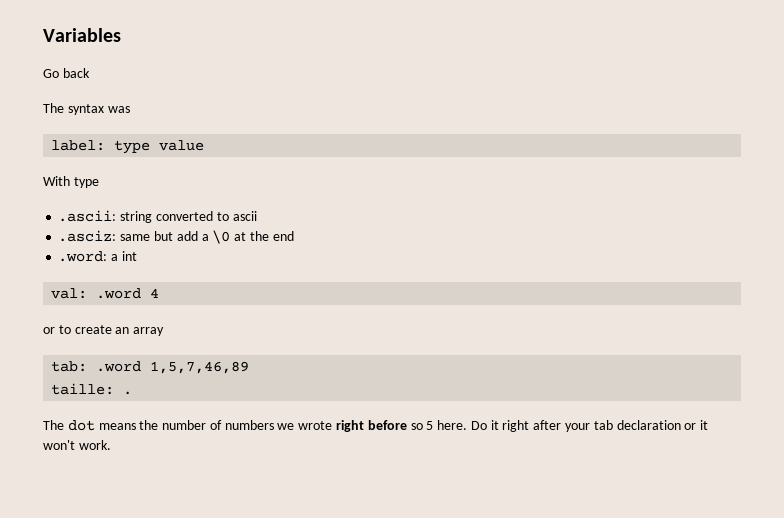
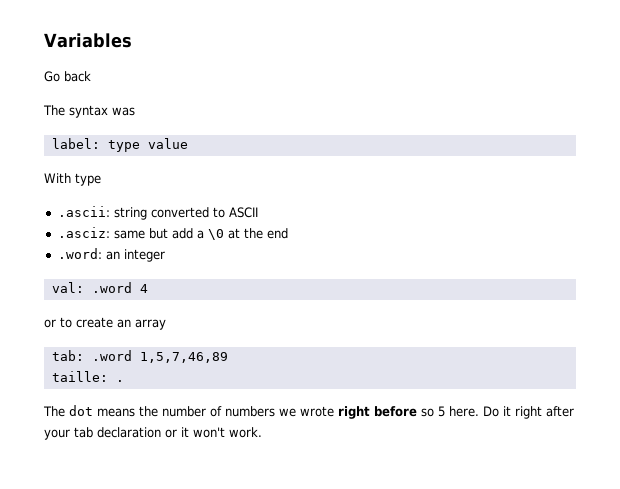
[232,211,257,221] ascii -> [228,207,258,218] ASCII
[111,251,137,261] a int -> [105,249,165,262] an integer

